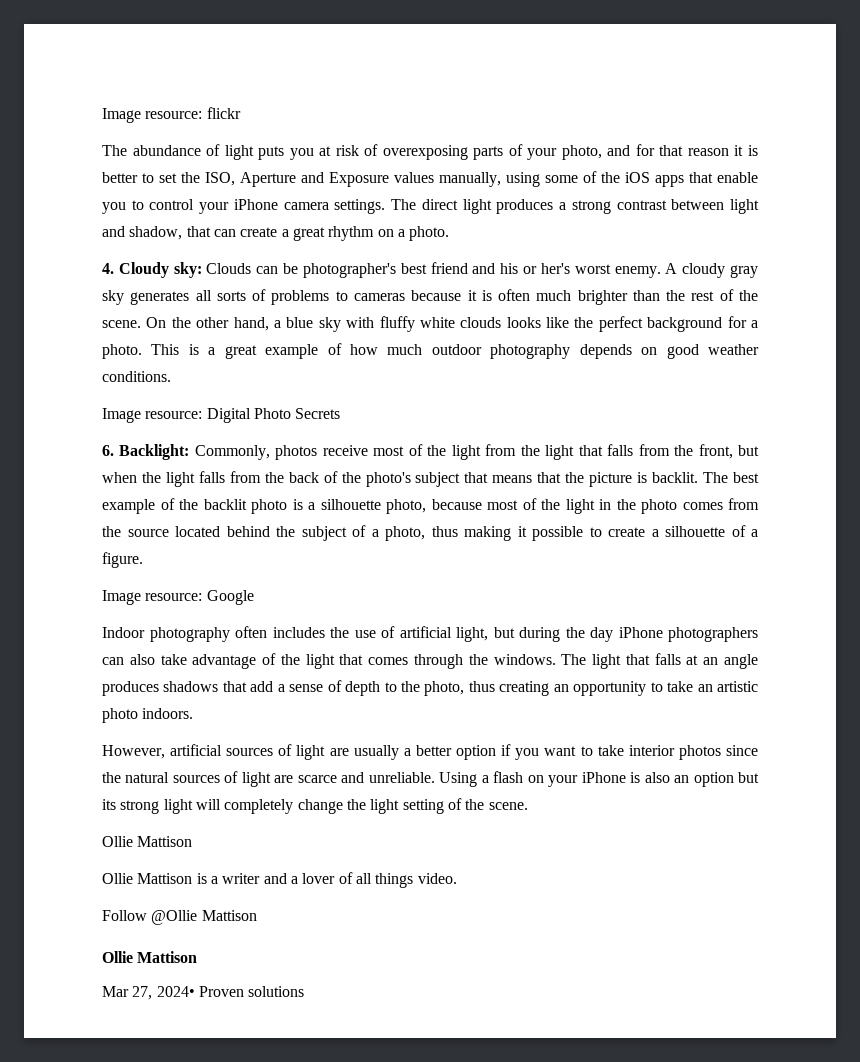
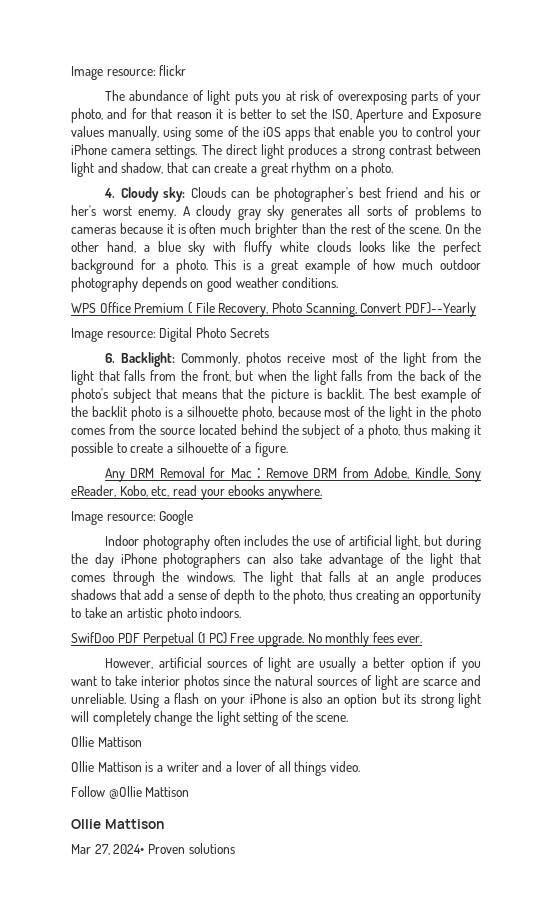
(171, 376) none -> [71,302,476,317] // WPS Office Premium ( File Recovery, Photo Scanning, Convert PDF)--Yearly
(143, 560) none -> [105,467,481,482] [71,485,322,500] // Any DRM Removal for Mac：Remove DRM from Adobe, Kindle, Sony eReader, Kobo, etc, read your ebooks anywhere.
(194, 713) none -> [71,632,423,647] // SwifDoo PDF Perpetual (1 PC) Free upgrade. No monthly fees ever.

